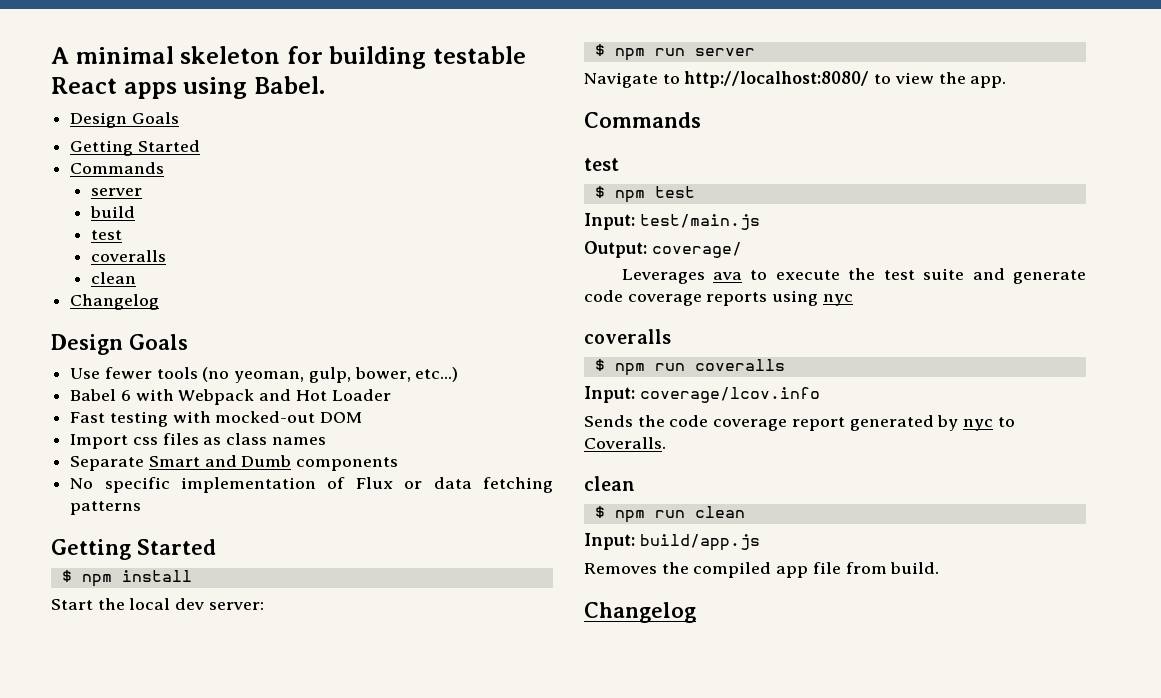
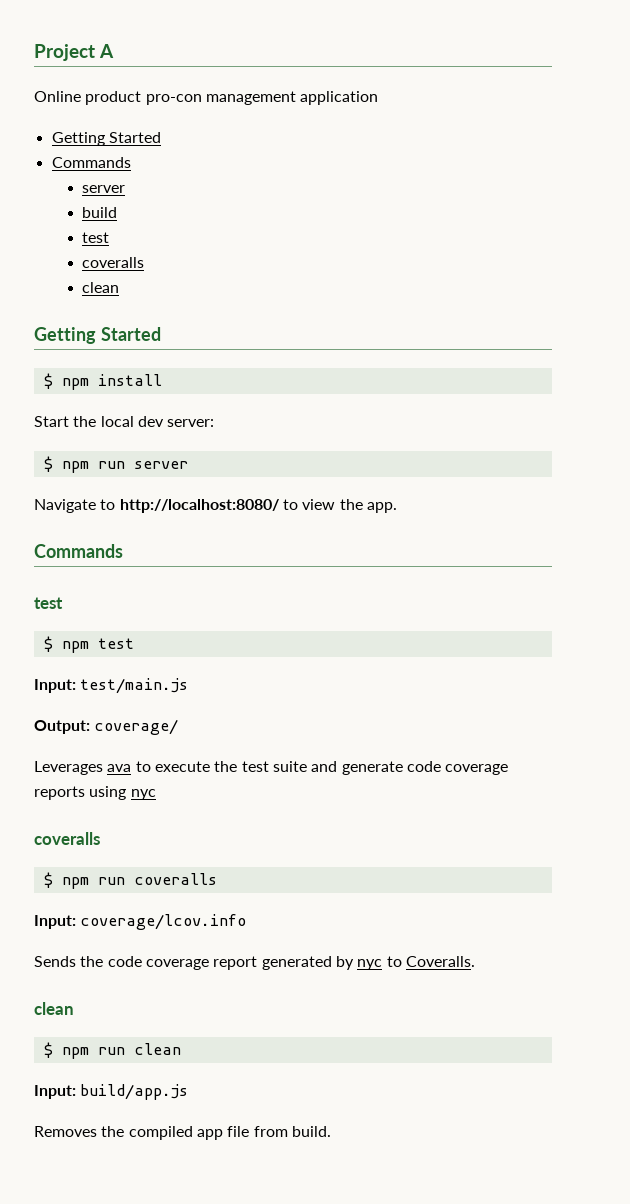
(51, 55) none -> [34,44,95,61] Project
[75,46,527,69] [51,76,325,99] [70,112,179,128] minimal skeleton for building testable React apps using Babel. // Design Goals -> [34,91,379,105] // Online product pro-con management application
[70,294,160,310] [51,334,188,355] [70,367,459,383] [70,389,391,405] [70,411,363,427] [70,433,326,449] [70,455,399,471] [70,477,554,493] [70,501,142,515] // Changelog // Design Goals // Use fewer tools (no yeoman, gulp, bower, etc...) // Babel 6 with Webpack and Hot Loader // Fast testing with mocked-out DOM // Import css files as class names // Separate Smart and Dumb components // No specific implementation of Flux or data fetching patterns -> (120, 287) none
[584,602,696,623] // Changelog -> (331, 1131) none

